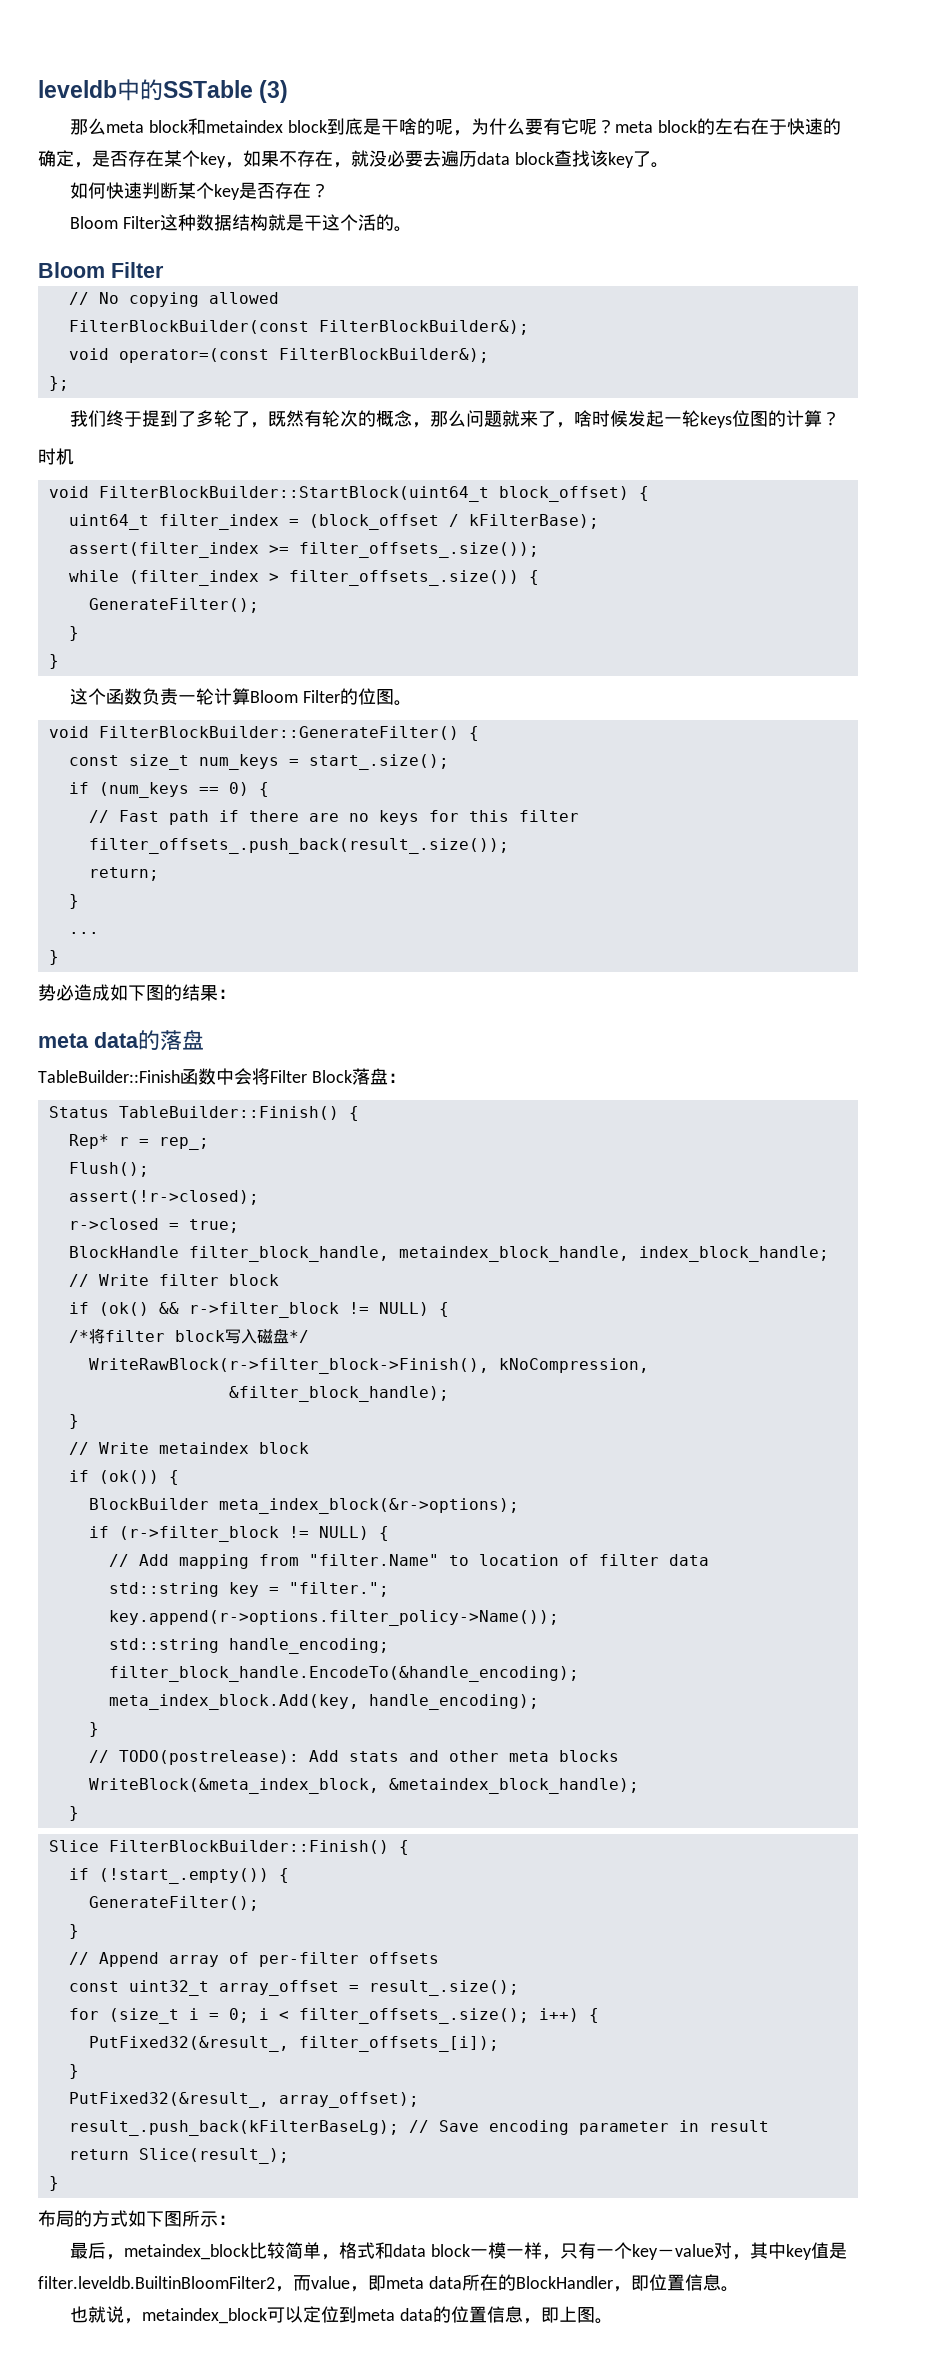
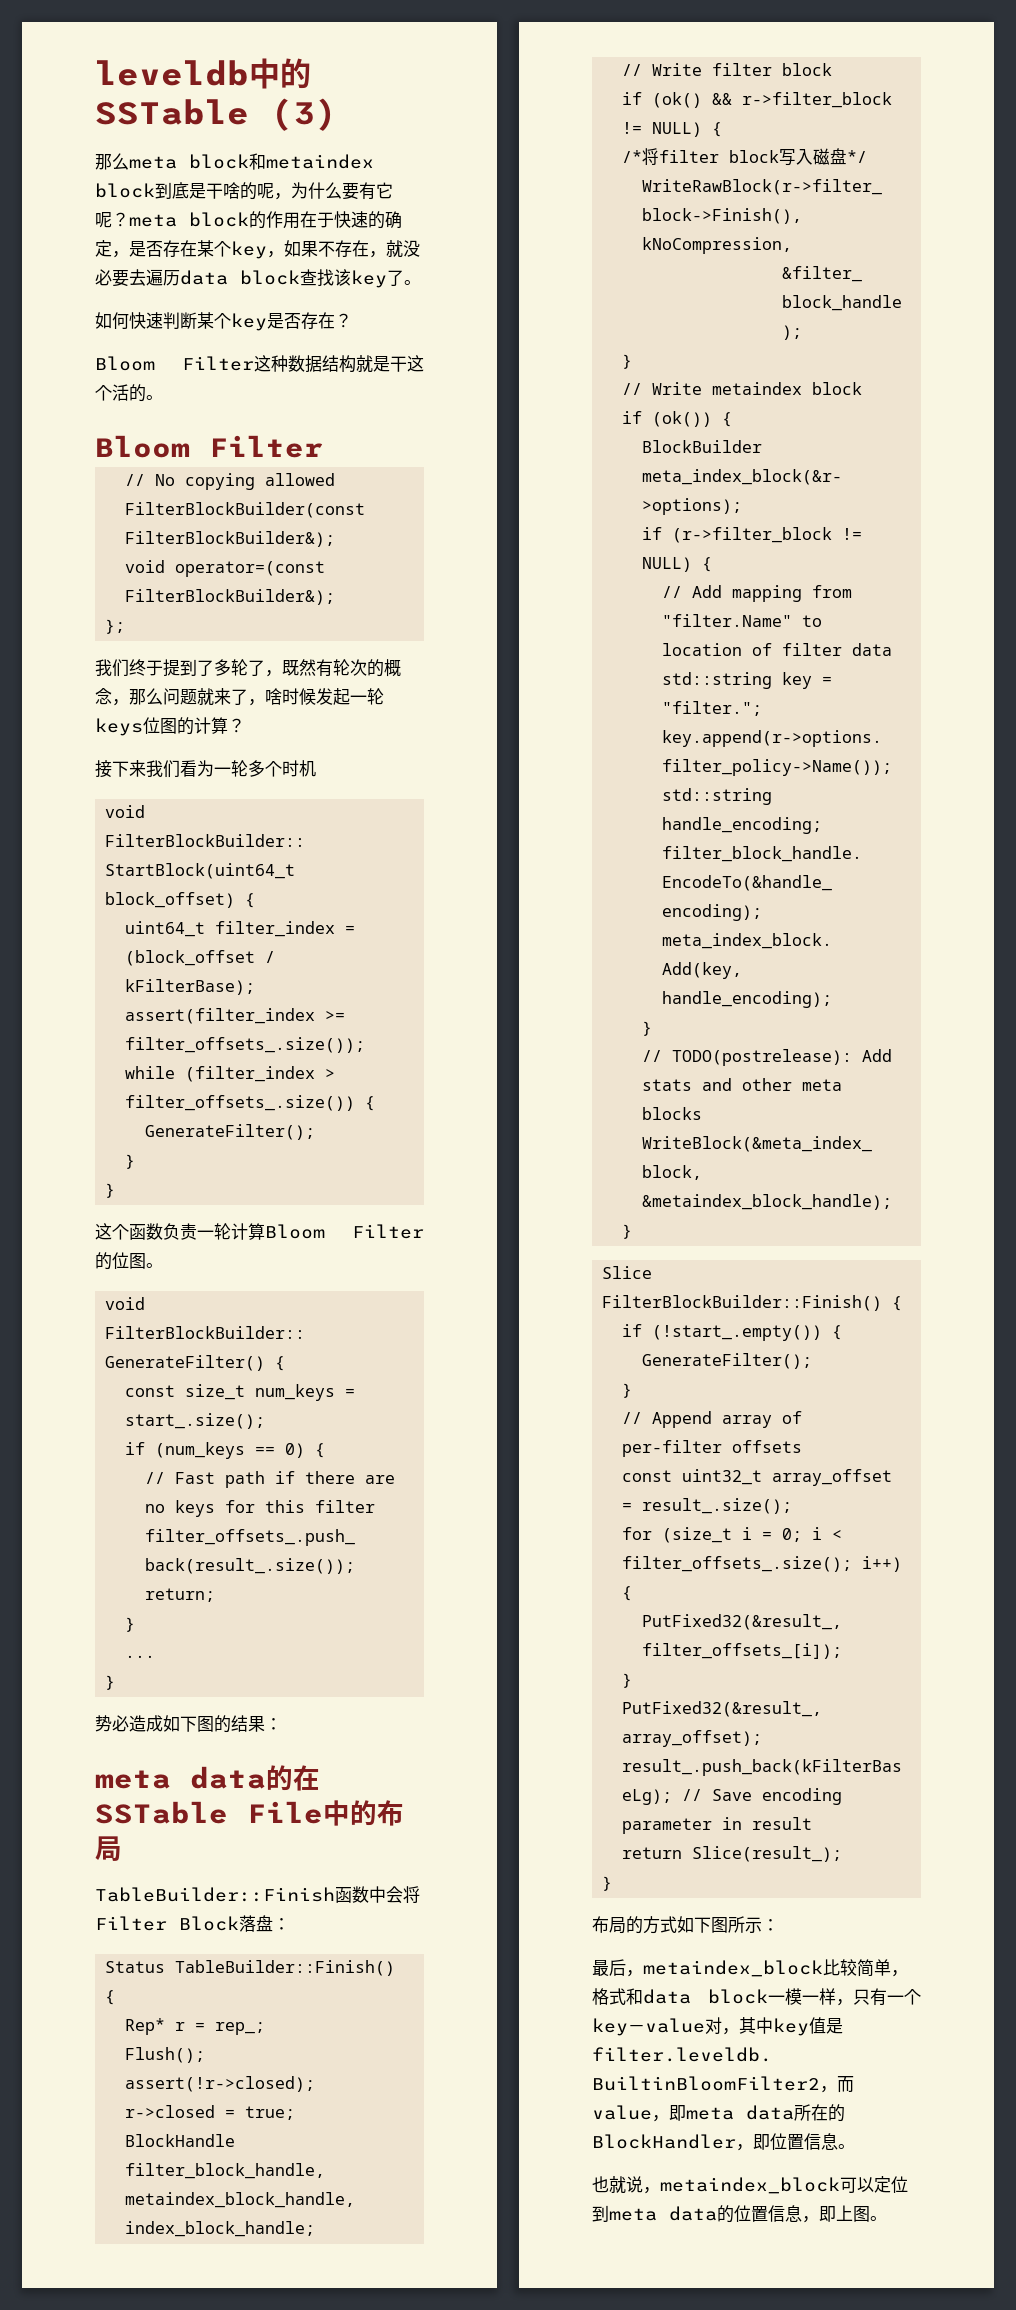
[714,118,751,135] 左右 -> [266,211,300,229] 作用
(841, 418) none -> [95,760,282,778] 接下来我们看为一轮多个
[160,1030,204,1051] 落盘 -> [293,1765,320,1791] [95,1800,404,1826] [95,1836,122,1861] 在SSTable File中的布局

